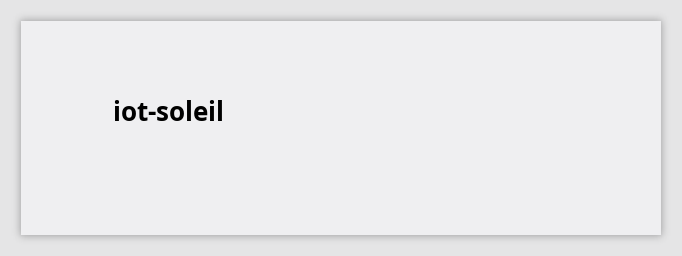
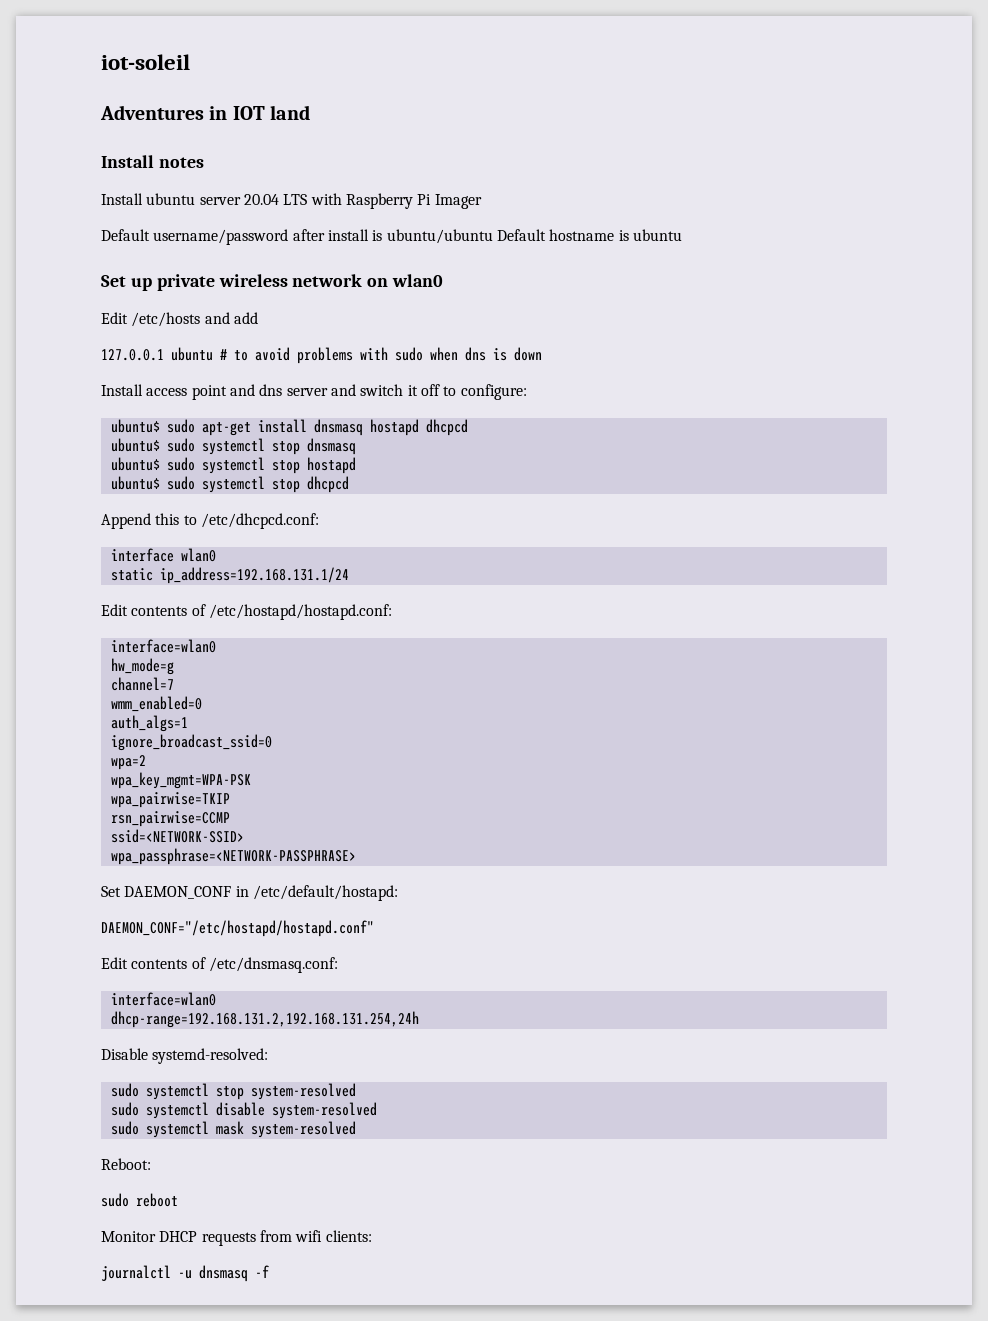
(224, 110) none -> [100,105,311,120] [101,155,204,168] [101,193,482,209] [101,229,682,245] [101,274,444,291] [101,312,258,327] [101,347,542,364] [101,384,527,400] [110,419,468,436] [110,438,356,455] [110,457,356,474] [110,476,349,493] [101,513,319,529] [110,548,216,562] [110,567,349,584] [101,604,392,620] [110,639,216,653] [110,658,174,675] [110,677,174,691] [110,696,202,712] [110,715,188,732] [110,734,272,751] [110,755,146,770] [110,772,251,789] [110,792,230,808] [110,811,230,827] [110,829,244,843] [110,848,356,865] [101,885,398,901] [101,920,374,937] [101,957,338,973] [110,992,216,1006] [110,1011,419,1028] [101,1048,269,1064] [110,1083,356,1100] [110,1102,377,1119] [110,1121,356,1138] [101,1158,151,1170] [101,1193,178,1207] [101,1230,372,1246] [101,1265,269,1282] // Adventures in IOT land // Install notes // Install ubuntu server 20.04 LTS with Raspberry Pi Imager // Default username/password after install is ubuntu/ubuntu Default hostname is ubuntu // Set up private wireless network on wlan0 // Edit /etc/hosts and add // 127.0.0.1 ubuntu # to avoid problems with sudo when dns is down // Install access point and dns server and switch it off to configure: // ubuntu$ sudo apt-get install dnsmasq hostapd dhcpcd // ubuntu$ sudo systemctl stop dnsmasq // ubuntu$ sudo systemctl stop hostapd // ubuntu$ sudo systemctl stop dhcpcd // Append this to /etc/dhcpcd.conf: // interface wlan0 // static ip_address=192.168.131.1/24 // Edit contents of /etc/hostapd/hostapd.conf: // interface=wlan0 // hw_mode=g // channel=7 // wmm_enabled=0 // auth_algs=1 // ignore_broadcast_ssid=0 // wpa=2 // wpa_key_mgmt=WPA-PSK // wpa_pairwise=TKIP // rsn_pairwise=CCMP // ssid=<NETWORK-SSID> // wpa_passphrase=<NETWORK-PASSPHRASE> // Set DAEMON_CONF in /etc/default/hostapd: // DAEMON_CONF="/etc/hostapd/hostapd.conf" // Edit contents of /etc/dnsmasq.conf: // interface=wlan0 // dhcp-range=192.168.131.2,192.168.131.254,24h // Disable systemd-resolved: // sudo systemctl stop system-resolved // sudo systemctl disable system-resolved // sudo systemctl mask system-resolved // Reboot: // sudo reboot // Monitor DHCP requests from wifi clients: // journalctl -u dnsmasq -f

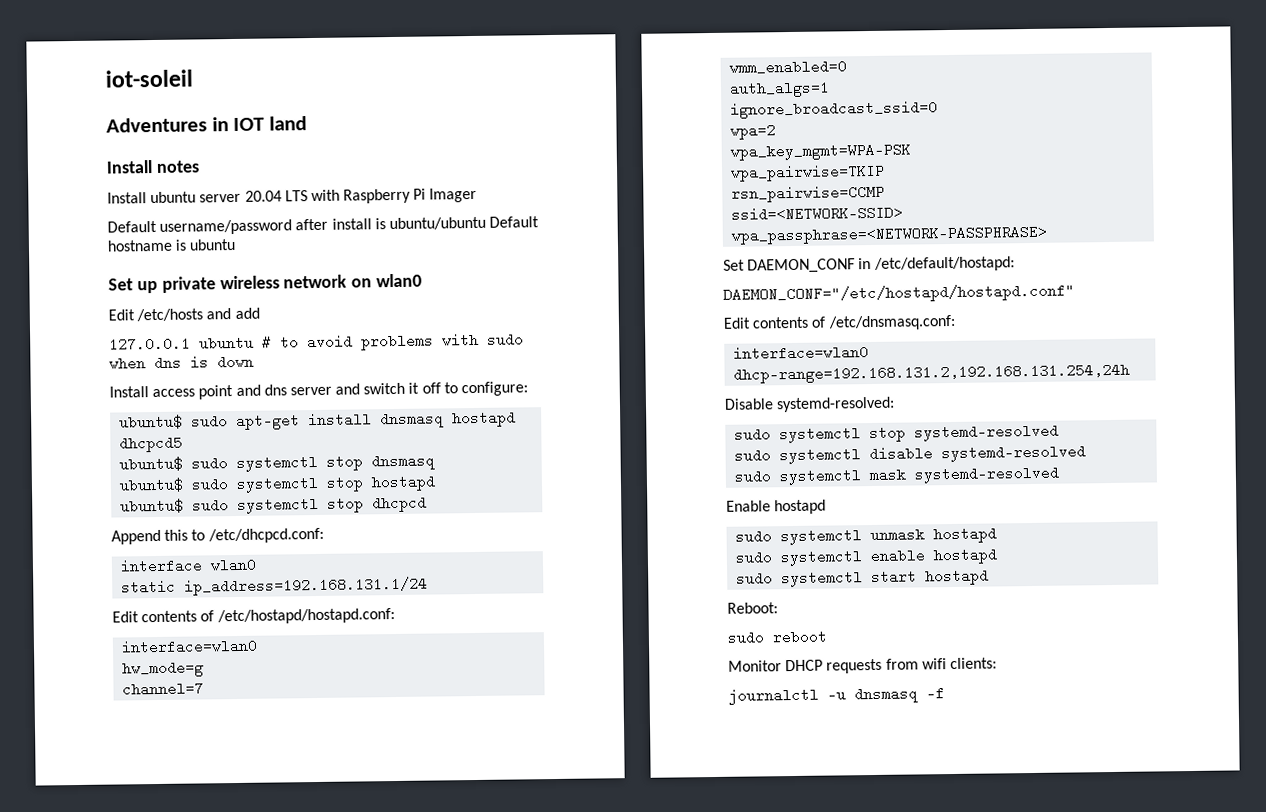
[425,419,468,436] dhcpcd -> [119,435,184,453] dhcpcd5
[250,1083,356,1100] system-resolved -> [914,423,1060,442] systemd-resolved
[271,1102,377,1119] system-resolved -> [941,444,1087,463] systemd-resolved
[250,1121,356,1138] system-resolved -> [914,465,1060,484] [726,499,827,515] [735,526,998,546] [735,547,999,567] [736,568,990,588] systemd-resolved // Enable hostapd // sudo systemctl unmask hostapd // sudo systemctl enable hostapd // sudo systemctl start hostapd

